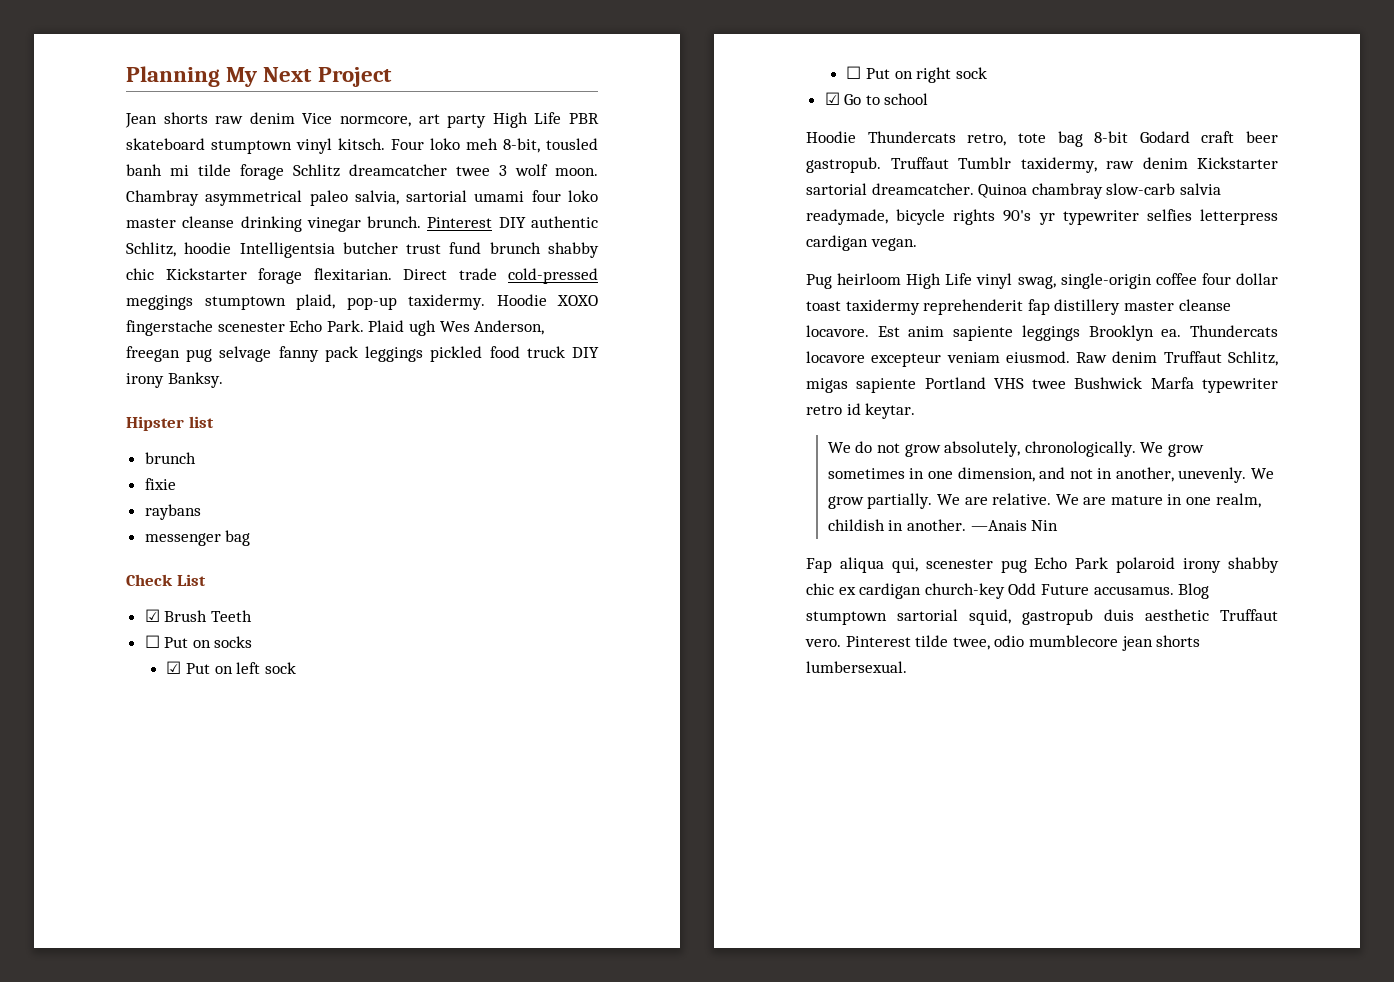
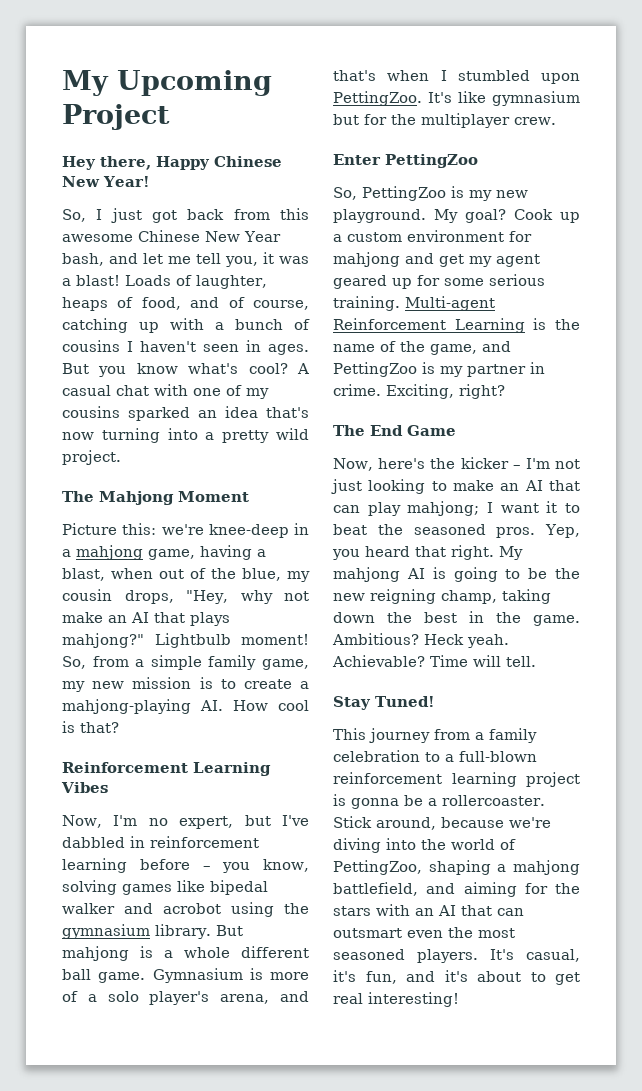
[126,66,392,87] [125,112,600,128] [126,138,598,154] [126,164,598,180] [126,190,598,206] [126,216,598,232] [126,242,599,258] [126,268,598,284] [126,294,598,310] [126,320,545,336] [126,346,599,362] [126,372,223,388] [126,416,214,431] [144,452,196,464] [144,478,176,490] [144,504,201,520] [144,530,251,546] [126,574,206,586] [144,609,252,622] [144,635,253,648] [166,661,296,674] [846,66,987,83] [824,92,929,105] [806,131,1278,147] [806,157,1278,173] [806,183,1221,199] [806,209,1278,225] [806,235,917,251] [806,273,1278,289] [806,299,1231,315] [806,325,1278,341] [806,351,1278,367] [806,377,1278,393] [806,403,916,419] [827,441,1204,457] [827,467,1275,483] [827,493,1261,509] [827,519,1059,531] [806,557,1279,573] [806,583,1210,599] [806,609,1278,625] [805,635,1201,651] [806,661,907,673] Planning My Next Project // Jean shorts raw denim Vice normcore, art party High Life PBR skateboard stumptown vinyl kitsch. Four loko meh 8-bit, tousled banh mi tilde forage Schlitz dreamcatcher twee 3 wolf moon. Chambray asymmetrical paleo salvia, sartorial umami four loko master cleanse drinking vinegar brunch. Pinterest DIY authentic Schlitz, hoodie Intelligentsia butcher trust fund brunch shabby chic Kickstarter forage flexitarian. Direct trade cold-pressed meggings stumptown plaid, pop-up taxidermy. Hoodie XOXO fingerstache scenester Echo Park. Plaid ugh Wes Anderson, freegan pug selvage fanny pack leggings pickled food truck DIY irony Banksy. // Hipster list // brunch // fixie // raybans // messenger bag // Check List // ☑ Brush Teeth // ☐ Put on socks // ☑ Put on left sock // ☐ Put on right sock // ☑ Go to school // Hoodie Thundercats retro, tote bag 8-bit Godard craft beer gastropub. Truffaut Tumblr taxidermy, raw denim Kickstarter sartorial dreamcatcher. Quinoa chambray slow-carb salvia readymade, bicycle rights 90's yr typewriter selfies letterpress cardigan vegan. // Pug heirloom High Life vinyl swag, single-origin coffee four dollar toast taxidermy reprehenderit fap distillery master cleanse locavore. Est anim sapiente leggings Brooklyn ea. Thundercats locavore excepteur veniam eiusmod. Raw denim Truffaut Schlitz, migas sapiente Portland VHS twee Bushwick Marfa typewriter retro id keytar. // We do not grow absolutely, chronologically. We grow sometimes in one dimension, and not in another, unevenly. We grow partially. We are relative. We are mature in one realm, childish in another. —Anais Nin // Fap aliqua qui, scenester pug Echo Park polaroid irony shabby chic ex cardigan church-key Odd Future accusamus. Blog stumptown sartorial squid, gastropub duis aesthetic Truffaut vero. Pinterest tilde twee, odio mumblecore jean shorts lumbersexual. -> [62,70,272,96] [62,104,170,130] [62,156,282,170] [62,176,150,187] [62,208,309,223] [62,230,281,242] [62,252,309,267] [62,275,267,289] [62,297,309,311] [62,318,310,333] [62,340,309,355] [62,363,309,377] [62,384,269,399] [62,406,309,421] [62,428,309,443] [62,450,121,465] [62,491,249,505] [62,523,309,538] [62,545,266,560] [62,568,310,582] [62,589,309,604] [62,612,230,626] [62,633,309,648] [62,655,309,670] [62,677,309,692] [62,699,309,714] [62,721,119,733] [62,762,271,776] [61,782,108,793] [62,815,309,829] [62,836,259,848] [62,858,310,873] [62,880,268,895] [62,902,309,917] [62,924,243,939] [62,946,309,961] [62,968,309,983] [62,991,309,1005] [333,70,580,84] [333,91,580,106] [333,113,556,128] [333,154,478,168] [333,186,528,201] [333,209,580,223] [333,230,532,242] [333,252,540,267] [333,274,545,289] [333,296,495,311] [333,318,580,333] [333,341,511,355] [333,362,545,377] [333,384,505,399] [333,425,456,436] [333,457,580,471] [331,479,580,494] [333,501,580,516] [333,524,581,538] [332,545,523,560] [333,567,580,582] [333,589,551,604] [333,611,580,626] [332,633,509,648] [332,655,536,667] [333,696,435,710] [333,728,537,743] [333,750,537,762] [333,772,580,787] [333,794,545,809] [333,816,551,830] [333,838,516,853] [333,860,580,875] [333,882,580,897] [333,904,524,916] [333,927,515,938] [333,949,580,963] [333,970,580,985] [333,992,459,1007] My Upcoming Project // Hey there, Happy Chinese New Year! // So, I just got back from this awesome Chinese New Year bash, and let me tell you, it was a blast! Loads of laughter, heaps of food, and of course, catching up with a bunch of cousins I haven't seen in ages. But you know what's cool? A casual chat with one of my cousins sparked an idea that's now turning into a pretty wild project. // The Mahjong Moment // Picture this: we're knee-deep in a mahjong game, having a blast, when out of the blue, my cousin drops, "Hey, why not make an AI that plays mahjong?" Lightbulb moment! So, from a simple family game, my new mission is to create a mahjong-playing AI. How cool is that? // Reinforcement Learning Vibes // Now, I'm no expert, but I've dabbled in reinforcement learning before – you know, solving games like bipedal walker and acrobot using the gymnasium library. But mahjong is a whole different ball game. Gymnasium is more of a solo player's arena, and that's when I stumbled upon PettingZoo. It's like gymnasium but for the multiplayer crew. // Enter PettingZoo // So, PettingZoo is my new playground. My goal? Cook up a custom environment for mahjong and get my agent geared up for some serious training. Multi-agent Reinforcement Learning is the name of the game, and PettingZoo is my partner in crime. Exciting, right? // The End Game // Now, here's the kicker – I'm not just looking to make an AI that can play mahjong; I want it to beat the seasoned pros. Yep, you heard that right. My mahjong AI is going to be the new reigning champ, taking down the best in the game. Ambitious? Heck yeah. Achievable? Time will tell. // Stay Tuned! // This journey from a family celebration to a full-blown reinforcement learning project is gonna be a rollercoaster. Stick around, because we're diving into the world of PettingZoo, shaping a mahjong battlefield, and aiming for the stars with an AI that can outsmart even the most seasoned players. It's casual, it's fun, and it's about to get real interesting!

